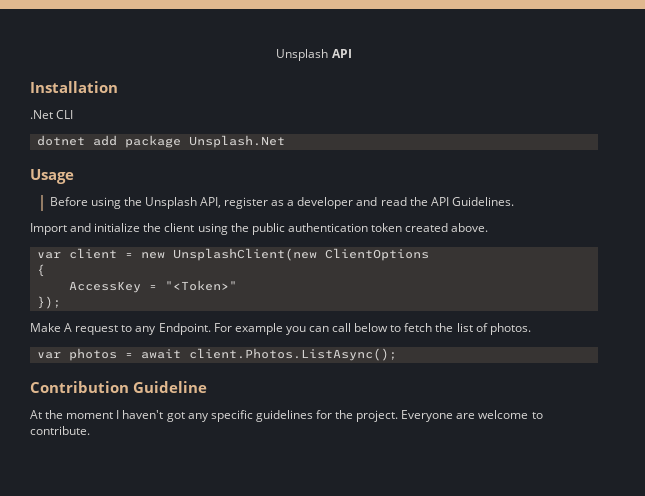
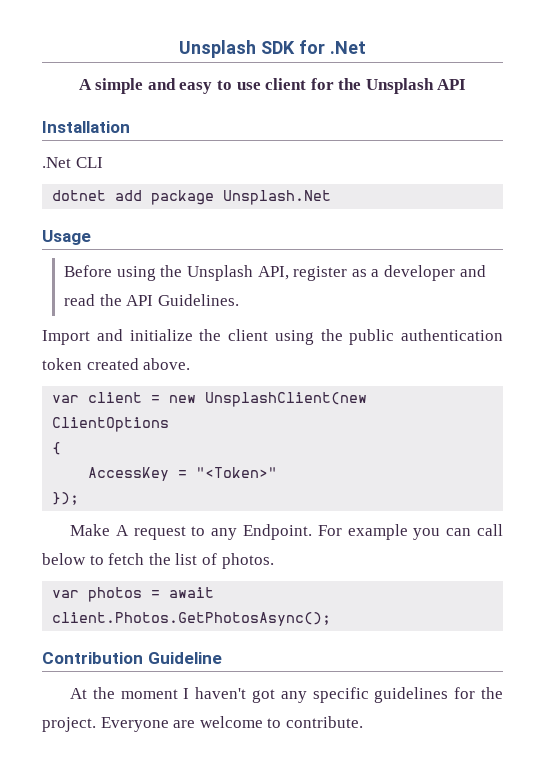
[276,49,329,61] Unsplash -> [179,40,366,58] [78,78,434,94] Unsplash SDK for .Net // A simple and easy to use client for the Unsplash
[188,348,397,361] client.Photos.ListAsync(); -> [52,612,332,626] client.Photos.GetPhotosAsync();

